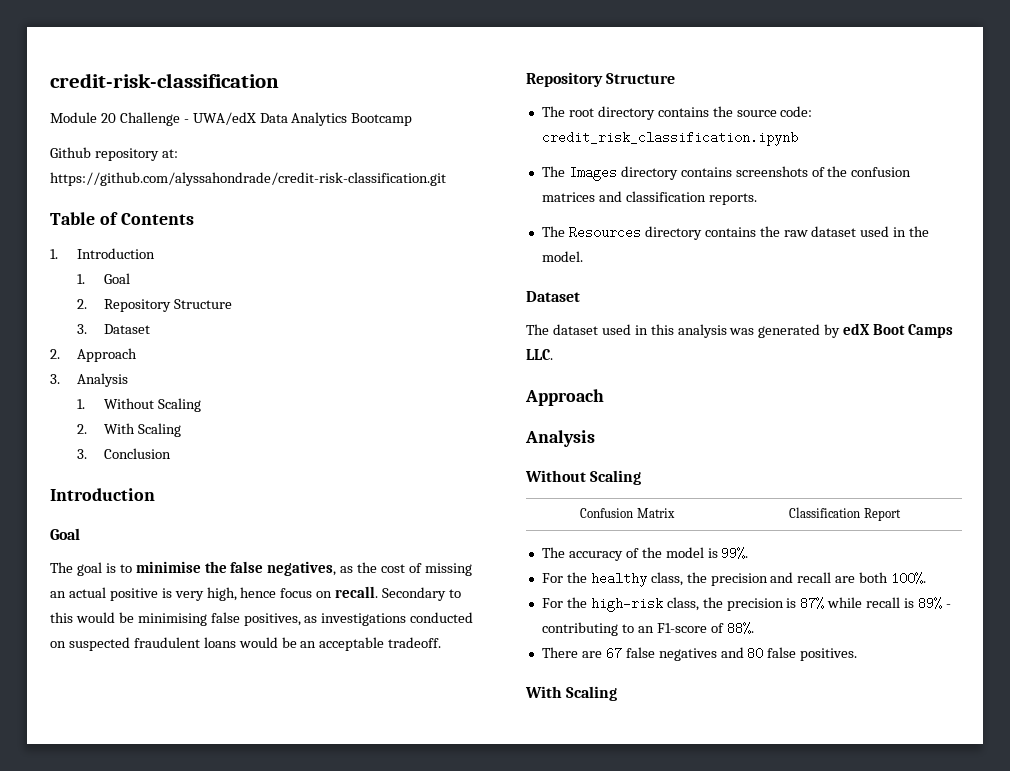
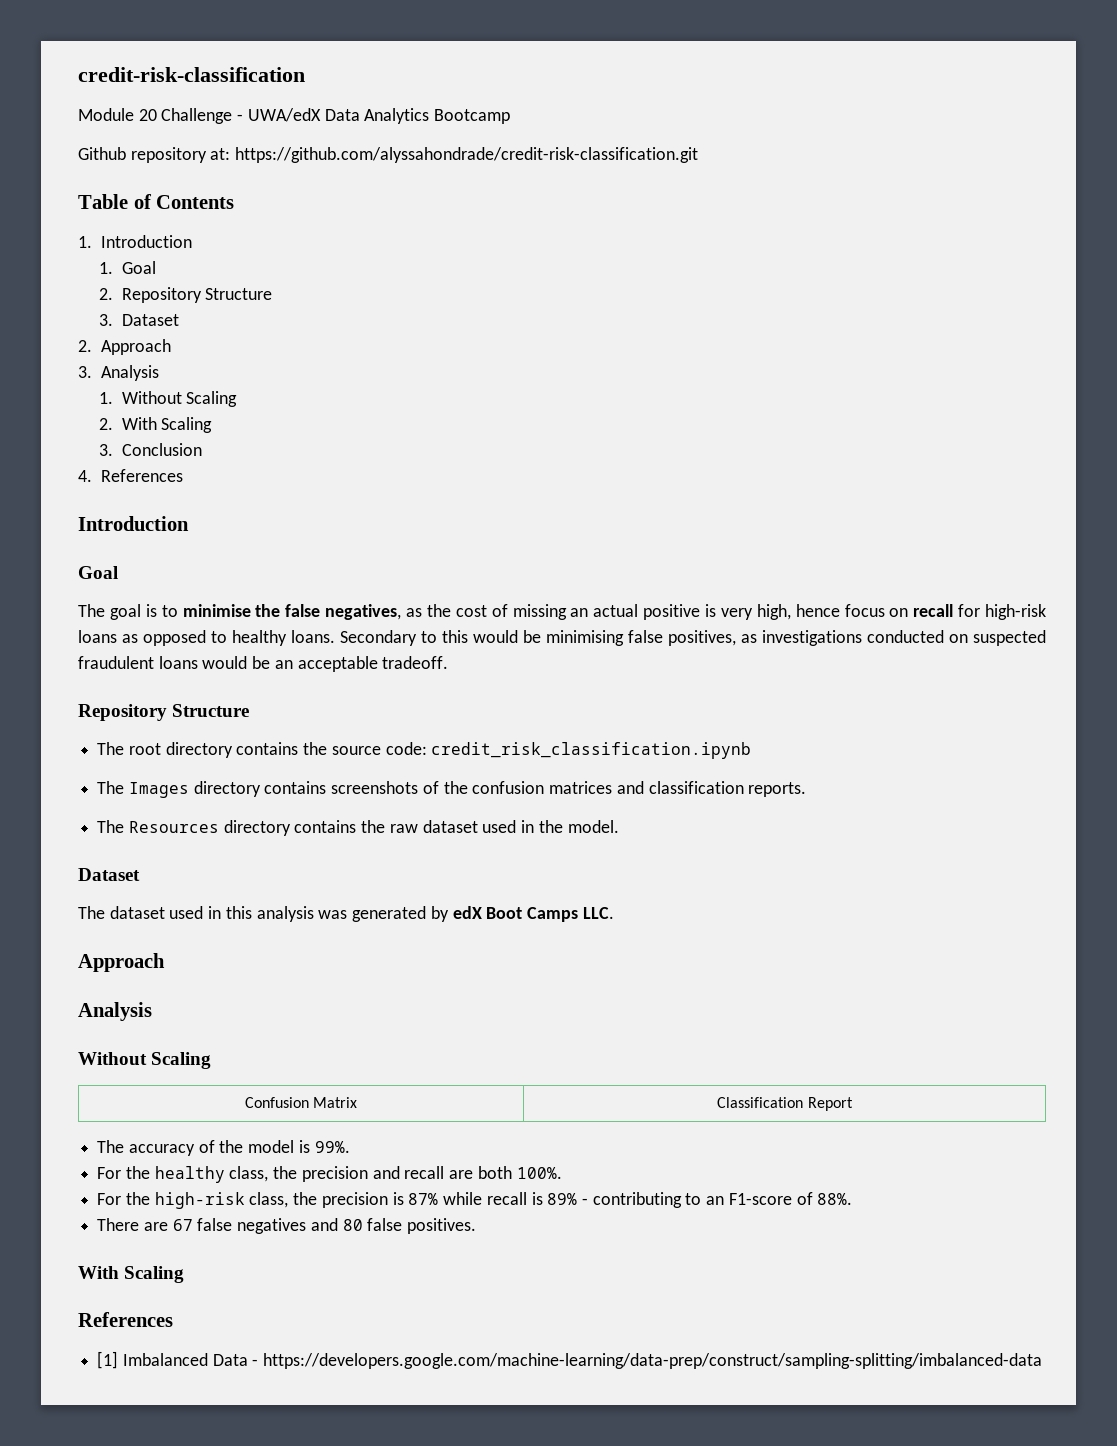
(171, 453) none -> [78,469,183,482] // 4. References
[335,586,379,598] recall. -> [913,604,1046,620] [78,630,335,646] recall for high-risk loans as opposed to healthy loans.
(618, 693) none -> [78,1312,173,1327] [97,1351,1043,1369] // References // [1] Imbalanced Data - https://developers.google.com/machine-learning/data-prep/construct/sampling-splitting/imbalanced-data

